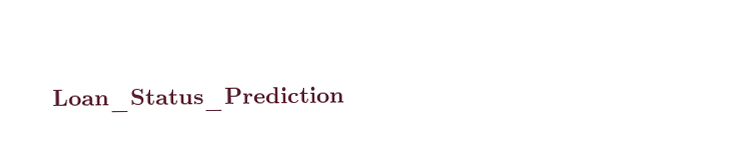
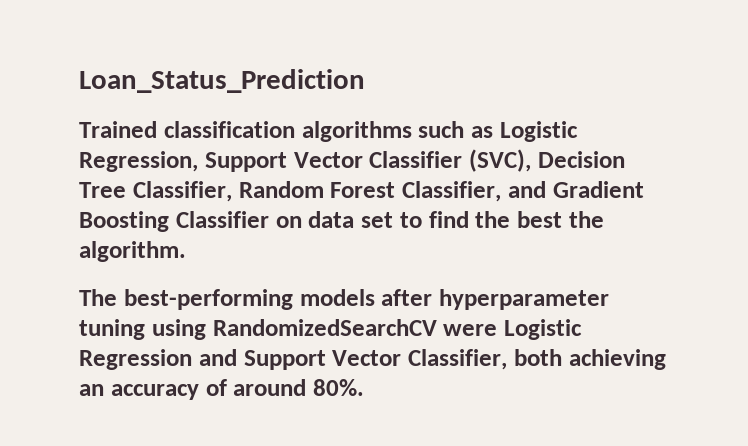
(345, 99) none -> [79,121,578,142] [79,149,625,172] [79,181,644,202] [79,211,604,232] [79,241,186,262] [79,289,609,310] [79,319,582,340] [79,349,666,370] [79,379,364,400] // Trained classification algorithms such as Logistic Regression, Support Vector Classifier (SVC), Decision Tree Classifier, Random Forest Classifier, and Gradient Boosting Classifier on data set to find the best the algorithm. // The best-performing models after hyperparameter tuning using RandomizedSearchCV were Logistic Regression and Support Vector Classifier, both achieving an accuracy of around 80%.

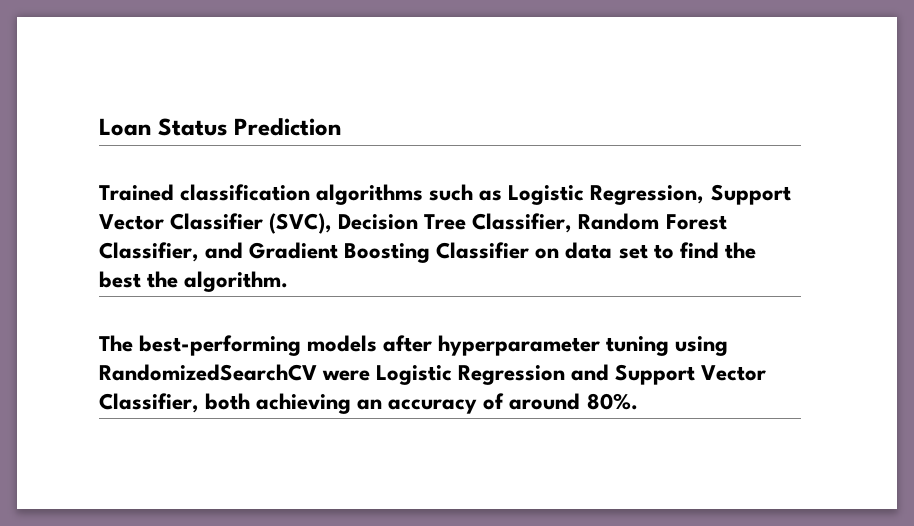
[79,69,365,93] Loan_Status_Prediction -> [99,118,342,136] Loan Status Prediction

